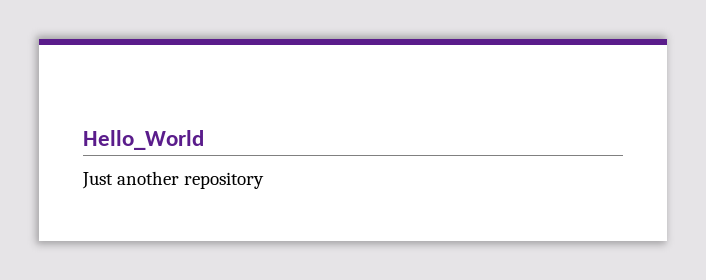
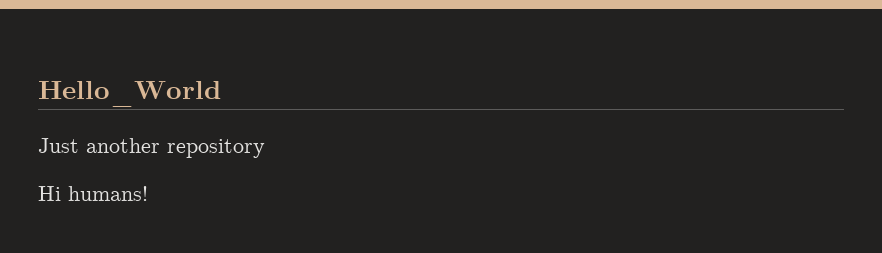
(265, 180) none -> [38,186,148,201] // Hi humans!

